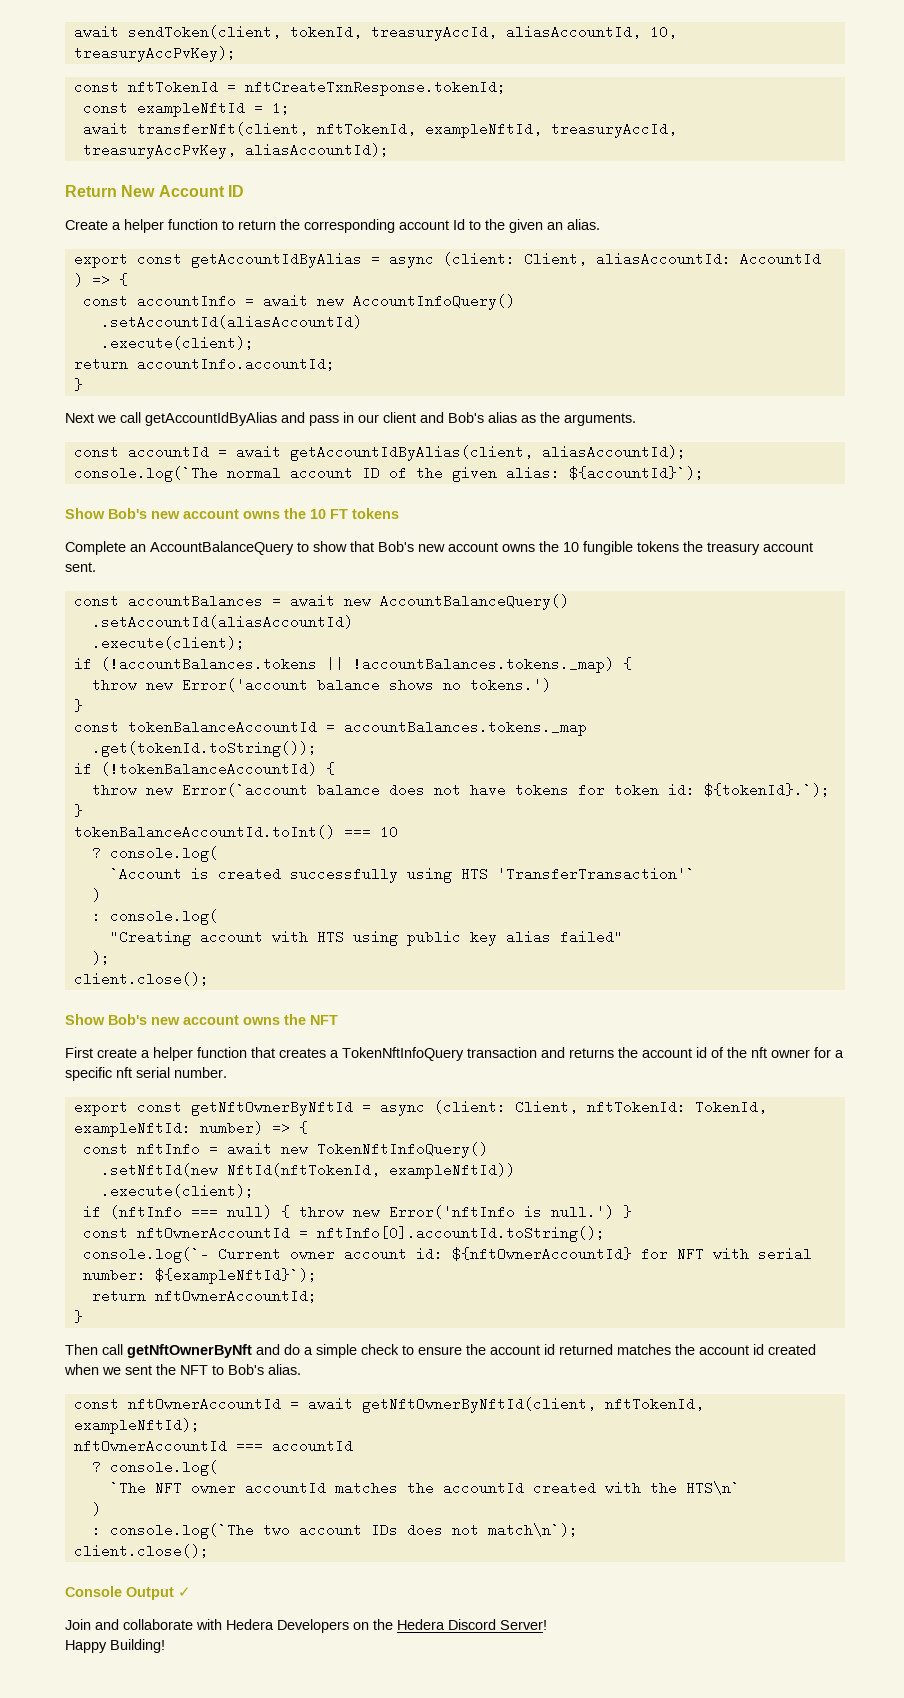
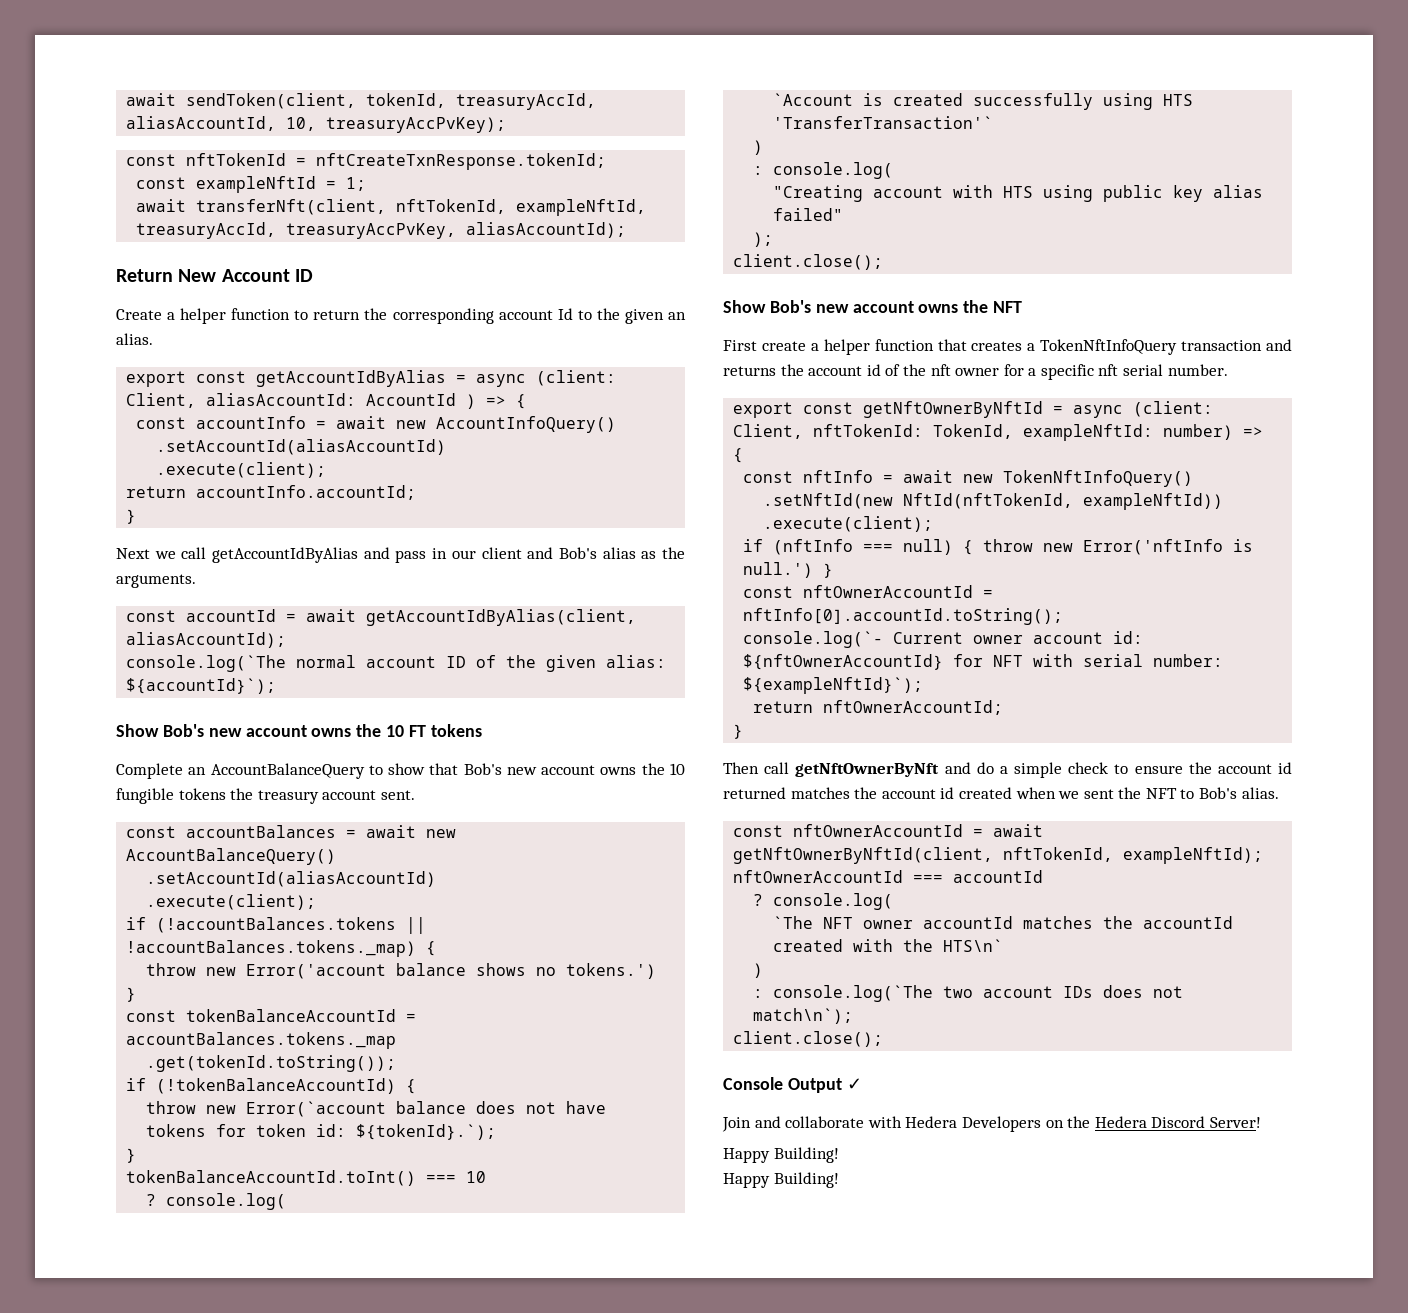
(165, 1646) none -> [723,1172,839,1188] // Happy Building!

